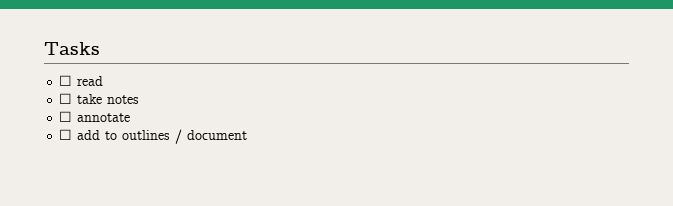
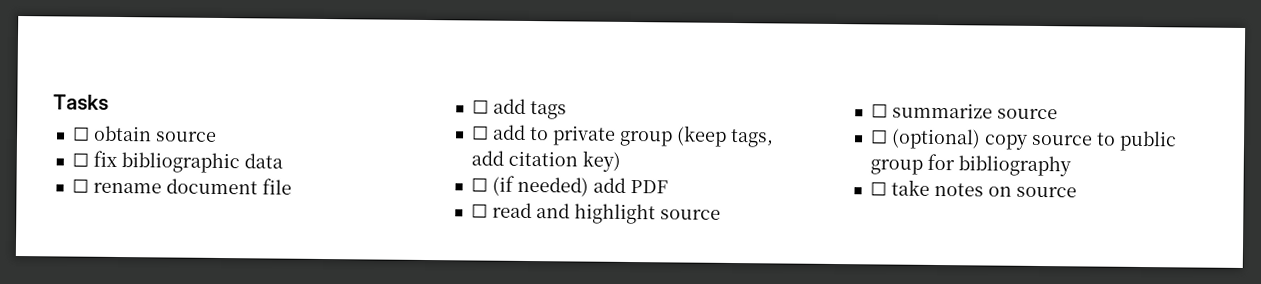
[77,76,104,86] [59,93,140,104] [59,111,131,122] [59,129,248,144] read // ☐ take notes // ☐ annotate // ☐ add to outlines / document -> [92,125,217,142] [71,150,283,174] [71,178,292,195] [471,98,567,120] [471,124,774,148] [470,150,621,172] [470,175,668,197] [470,202,721,225] [870,102,1058,120] [869,128,1177,152] [869,153,1071,177] [869,179,1077,198] obtain source // ☐ fix bibliographic data // ☐ rename document file // ☐ add tags // ☐ add to private group (keep tags, add citation key) // ☐ (if needed) add PDF // ☐ read and highlight source // ☐ summarize source // ☐ (optional) copy source to public group for bibliography // ☐ take notes on source

